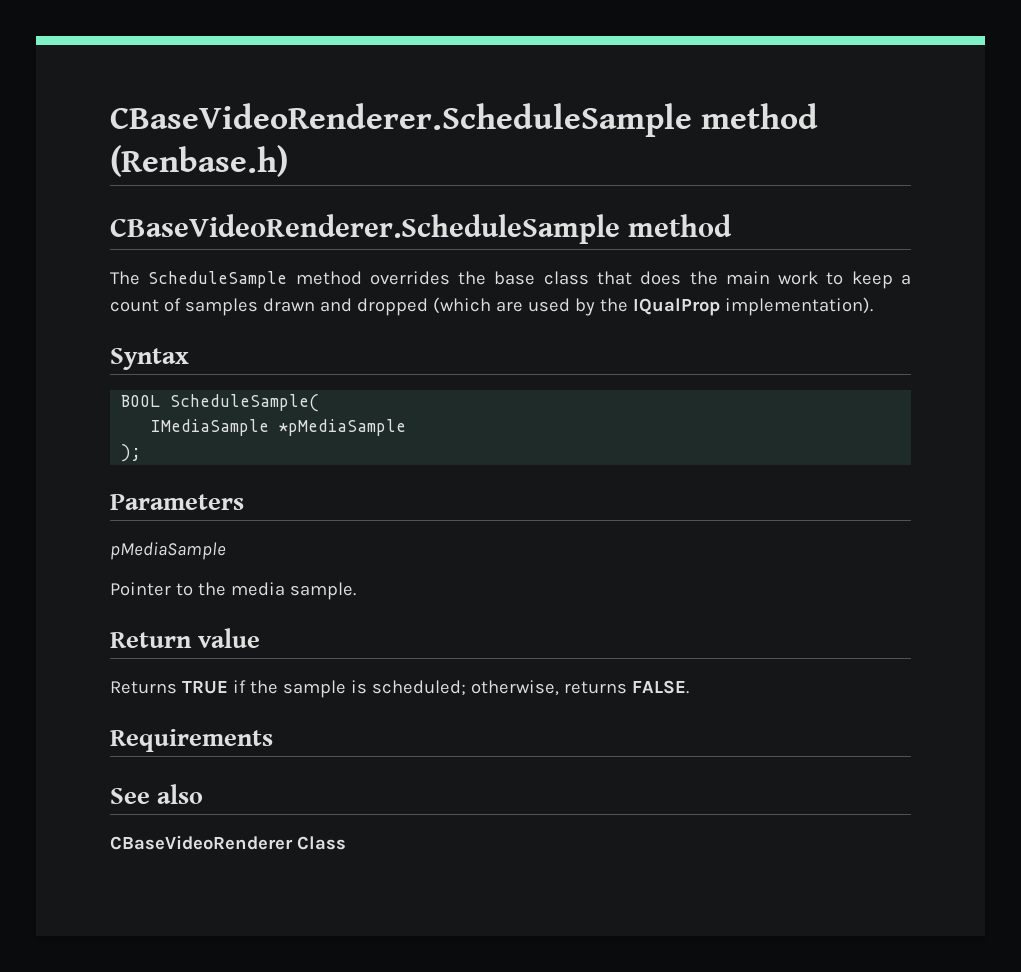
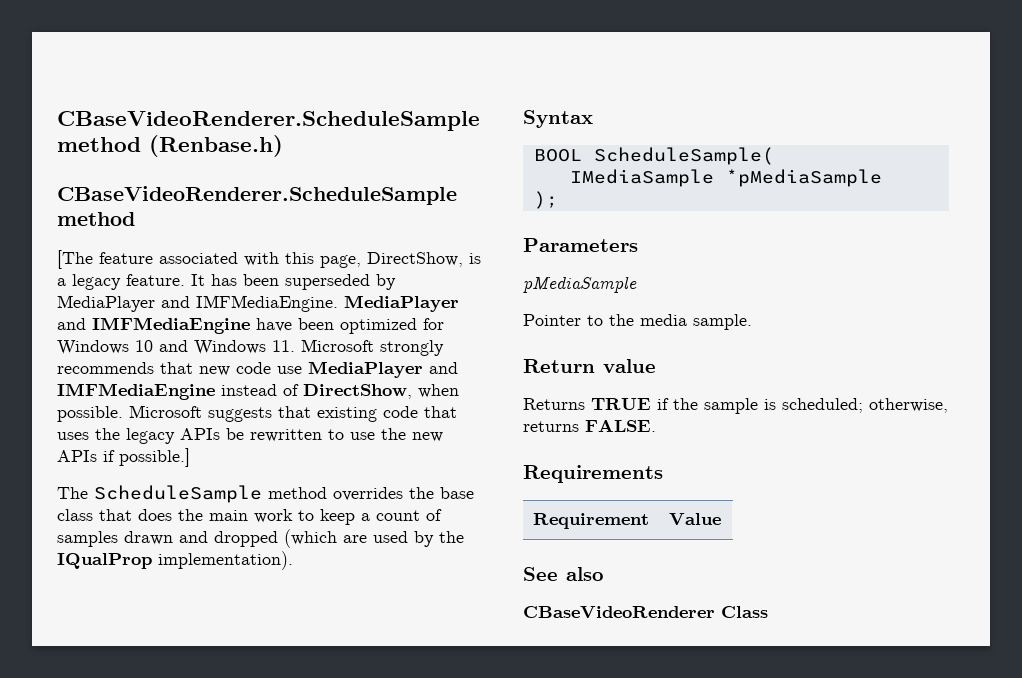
(732, 225) none -> [57,250,481,269] [57,274,396,290] [57,295,459,312] [57,317,444,334] [57,339,444,356] [57,361,458,378] [57,383,459,400] [57,405,457,422] [57,428,443,444] [57,448,190,467] // [The feature associated with this page, DirectShow, is a legacy feature. It has been superseded by MediaPlayer and IMFMediaEngine. MediaPlayer and IMFMediaEngine have been optimized for Windows 10 and Windows 11. Microsoft strongly recommends that new code use MediaPlayer and IMFMediaEngine instead of DirectShow, when possible. Microsoft suggests that existing code that uses the legacy APIs be rewritten to use the new APIs if possible.]
(273, 740) none -> [532,513,649,529] [668,513,721,525] // Requirement | Value

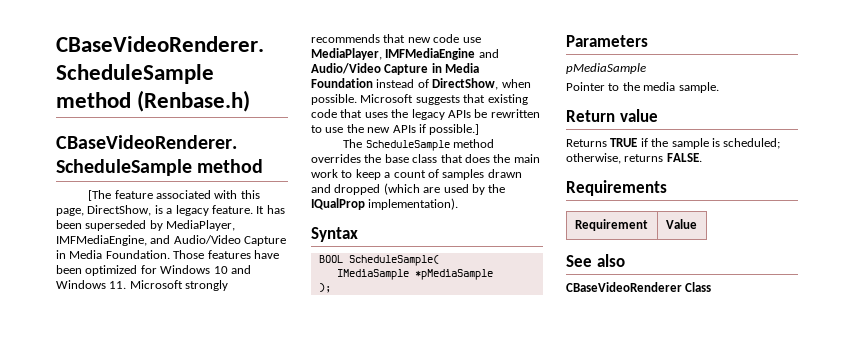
[57,295,459,312] [57,317,250,334] MediaPlayer and IMFMediaEngine. MediaPlayer and IMFMediaEngine -> [166,220,236,231] [56,235,287,246] [56,250,251,259] MediaPlayer, IMFMediaEngine, and Audio/Video Capture in Media Foundation. Those features
[308,361,458,378] [57,383,215,400] MediaPlayer and IMFMediaEngine -> [311,48,499,60] [311,63,480,75] [311,78,373,88] MediaPlayer, IMFMediaEngine and Audio/Video Capture in Media Foundation

